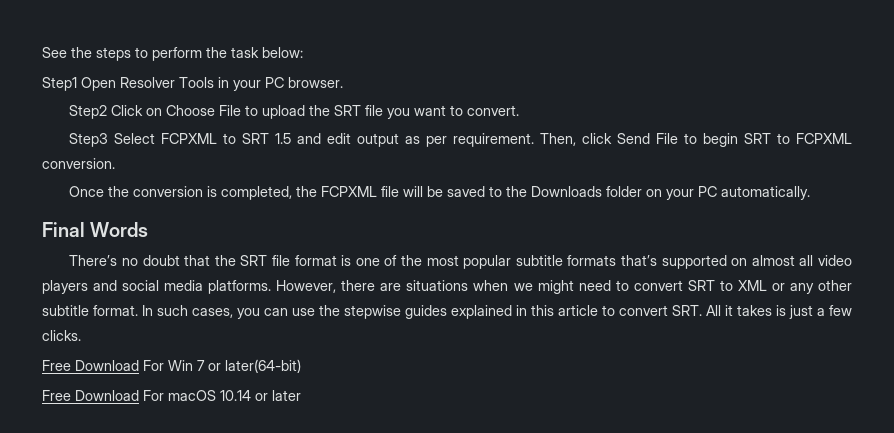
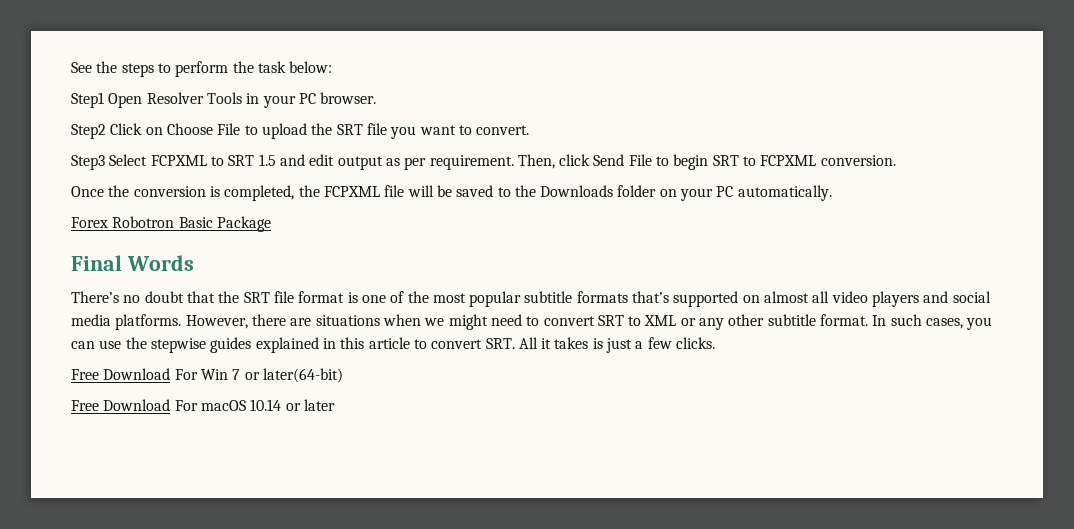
(811, 193) none -> [71,216,271,232] // Forex Robotron Basic Package

